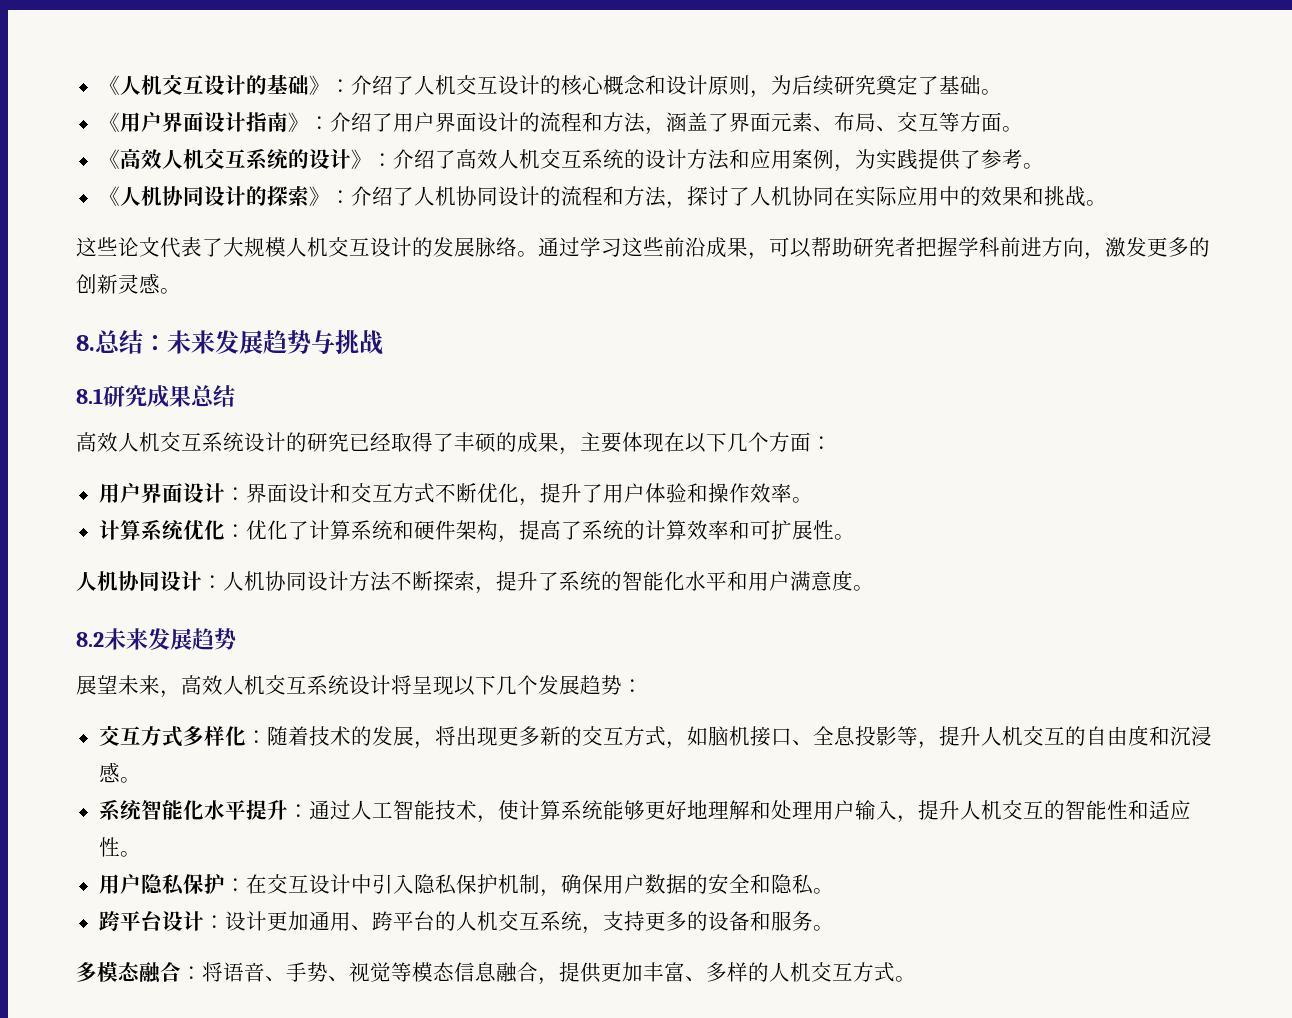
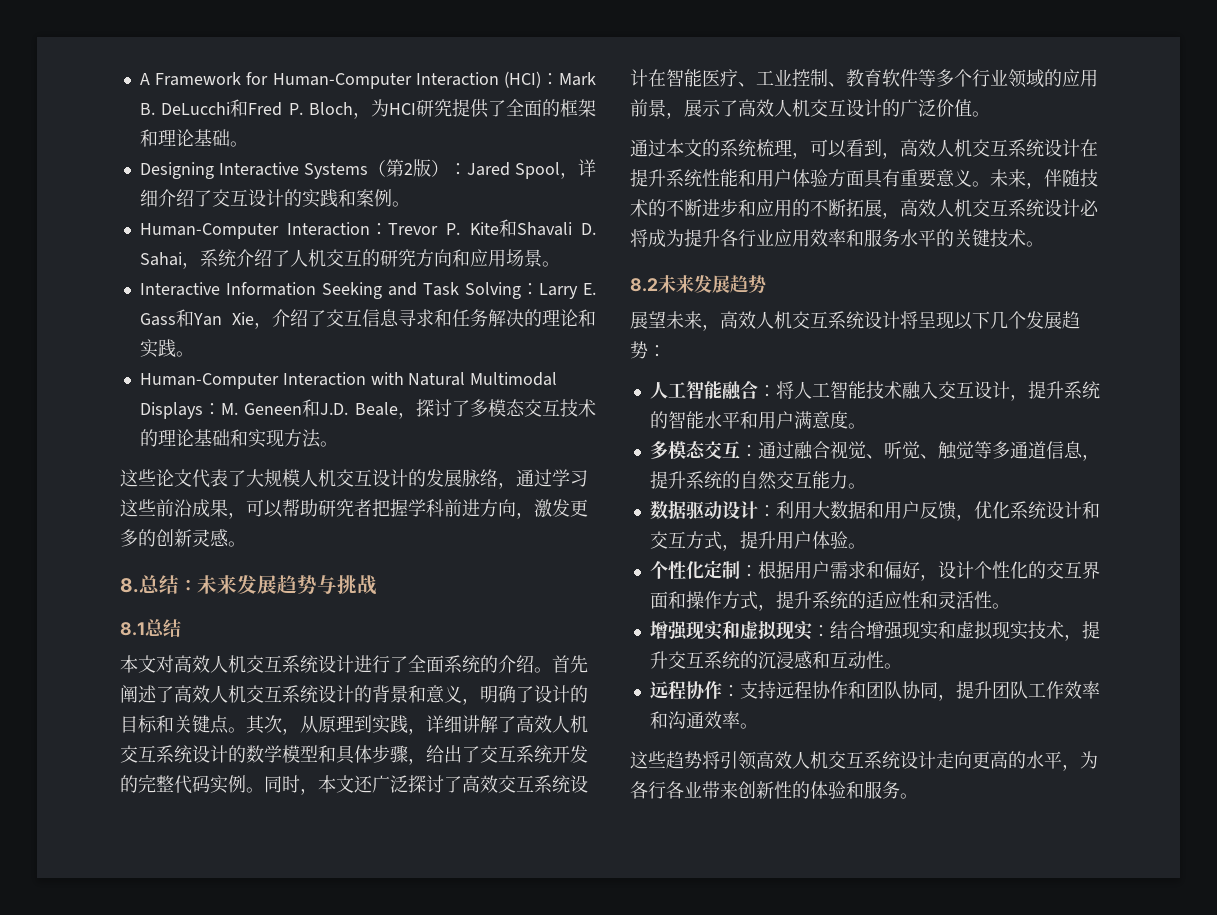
[98,74,1002,98] [98,112,1023,135] [98,148,1044,172] [98,186,1086,209] 《人机交互设计的基础》：介绍了人机交互设计的核心概念和设计原则，为后续研究奠定了基础。 // 《用户界面设计指南》：介绍了用户界面设计的流程和方法，涵盖了界面元素、布局、交互等方面。 // 《高效人机交互系统的设计》：介绍了高效人机交互系统的设计方法和应用案例，为实践提供了参考。 // 《人机协同设计的探索》：介绍了人机协同设计的流程和方法，探讨了人机协同在实际应用中的效果和挑战 -> [139,71,596,89] [139,99,596,119] [139,129,248,147] [139,159,596,179] [139,189,410,208] [139,219,596,239] [139,249,560,269] [139,282,597,299] [139,309,596,329] [139,339,194,358] [139,372,558,389] [139,399,596,419] [139,429,321,448] A Framework for Human-Computer Interaction (HCI)：Mark B. DeLucchi和Fred P. Bloch，为HCI研究提供了全面的框架和理论基础。 // Designing Interactive Systems（第2版）：Jared Spool，详细介绍了交互设计的实践和案例。 // Human-Computer Interaction：Trevor P. Kite和Shavali D. Sahai，系统介绍了人机交互的研究方向和应用场景。 // Interactive Information Seeking and Task Solving：Larry E. Gass和Yan Xie，介绍了交互信息寻求和任务解决的理论和实践。 // Human-Computer Interaction with Natural Multimodal Displays：M. Geneen和J.D. Beale，探讨了多模态交互技术的理论基础和实现方法
[517,251,538,257] 。 -> [498,482,516,489] ，
[103,385,191,408] 研究成果 -> (145, 629) none
[76,432,832,455] [98,483,813,506] [98,519,855,543] [76,570,853,594] 高效人机交互系统设计的研究已经取得了丰硕的成果，主要体现在以下几个方面： // 用户界面设计：界面设计和交互方式不断优化，提升了用户体验和操作效率。 // 计算系统优化：优化了计算系统和硬件架构，提高了系统的计算效率和可扩展性。 // 人机协同设计：人机协同设计方法不断探索，提升了系统的智能化水平和用户满意度 -> [120,655,588,673] [120,685,588,705] [120,715,588,735] [120,745,588,765] [120,774,588,795] [630,69,1098,88] [630,99,990,119] [630,139,1098,159] [630,169,1098,189] [630,199,1099,219] [630,229,1026,247] 本文对高效人机交互系统设计进行了全面系统的介绍。首先阐述了高效人机交互系统设计的背景和意义，明确了设计的目标和关键点。其次，从原理到实践，详细讲解了高效人机交互系统设计的数学模型和具体步骤，给出了交互系统开发的完整代码实例。同时，本文还广泛探讨了高效交互系统设计在智能医疗、工业控制、教育软件等多个行业领域的应用前景，展示了高效人机交互设计的广泛价值。 // 通过本文的系统梳理，可以看到，高效人机交互系统设计在提升系统性能和用户体验方面具有重要意义。未来，伴随技术的不断进步和应用的不断拓展，高效人机交互系统设计必将成为提升各行业应用效率和服务水平的关键技术
[98,725,1212,749] [98,762,141,783] [98,799,1191,823] [98,837,141,857] [98,874,834,897] [98,911,834,934] [76,962,895,985] 交互方式多样化：随着技术的发展，将出现更多新的交互方式，如脑机接口、全息投影等，提升人机交互的自由度和沉浸感。 // 系统智能化水平提升：通过人工智能技术，使计算系统能够更好地理解和处理用户输入，提升人机交互的智能性和适应性。 // 用户隐私保护：在交互设计中引入隐私保护机制，确保用户数据的安全和隐私。 // 跨平台设计：设计更加通用、跨平台的人机交互系统，支持更多的设备和服务。 // 多模态融合：将语音、手势、视觉等模态信息融合，提供更加丰富、多样的人机交互方式 -> [649,381,1100,401] [649,411,866,429] [649,441,1100,461] [649,471,866,490] [649,500,1100,521] [649,531,866,551] [649,560,1100,581] [649,591,1010,611] [649,621,1100,641] [649,651,902,669] [649,681,1100,701] [649,711,758,729] [630,751,1098,771] [630,781,900,799] 人工智能融合：将人工智能技术融入交互设计，提升系统的智能水平和用户满意度。 // 多模态交互：通过融合视觉、听觉、触觉等多通道信息，提升系统的自然交互能力。 // 数据驱动设计：利用大数据和用户反馈，优化系统设计和交互方式，提升用户体验。 // 个性化定制：根据用户需求和偏好，设计个性化的交互界面和操作方式，提升系统的适应性和灵活性。 // 增强现实和虚拟现实：结合增强现实和虚拟现实技术，提升交互系统的沉浸感和互动性。 // 远程协作：支持远程协作和团队协同，提升团队工作效率和沟通效率。 // 这些趋势将引领高效人机交互系统设计走向更高的水平，为各行各业带来创新性的体验和服务

